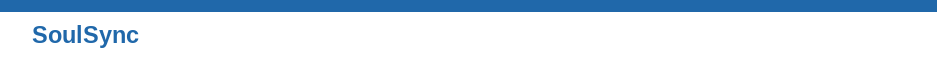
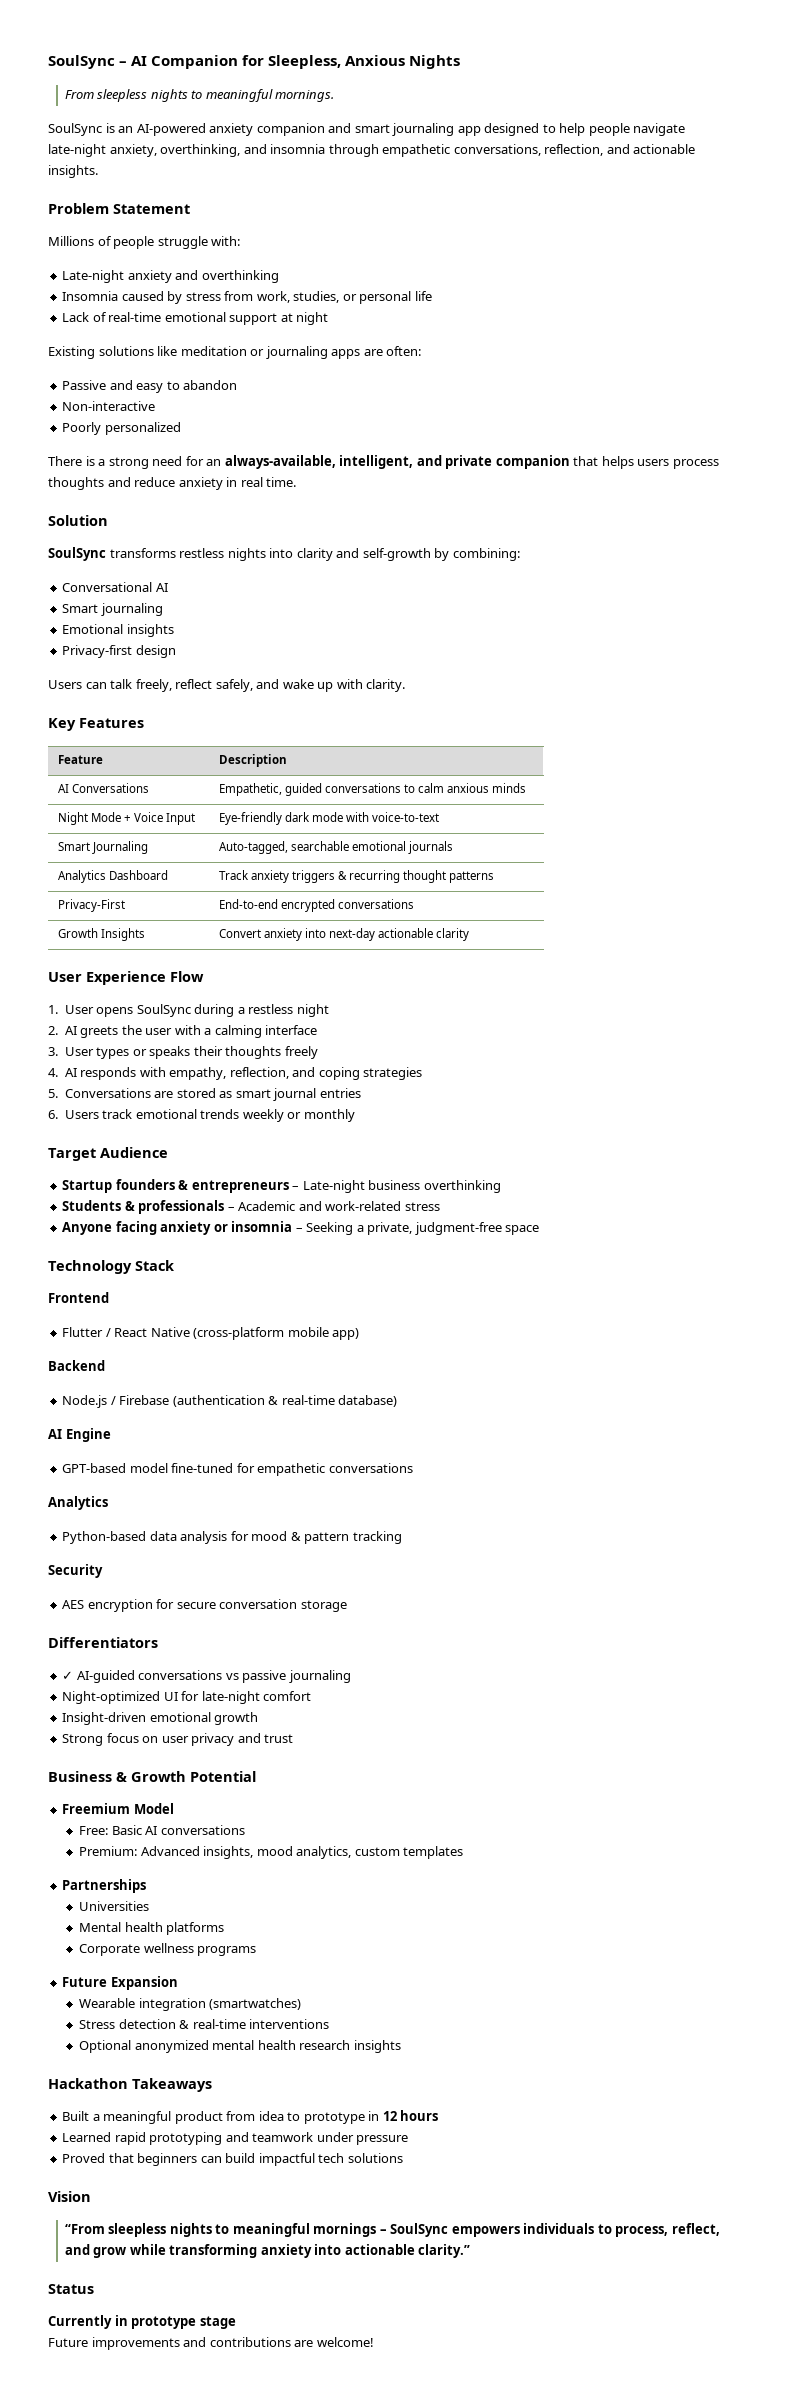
[32,25,139,48] SoulSync -> [48,55,461,69] [64,89,335,102] [48,123,686,136] [48,144,696,157] [48,165,98,178] [48,203,190,214] [48,236,241,249] [62,270,279,283] [62,291,432,304] [62,312,329,325] [48,346,422,359] [62,380,238,393] [62,401,156,411] [62,422,181,435] [48,455,719,469] [48,477,297,490] [48,515,108,526] [48,547,520,561] [62,582,168,592] [62,603,163,616] [62,624,174,637] [62,645,176,658] [48,679,406,692] [48,718,144,731] [57,755,103,764] [218,754,287,767] [57,783,149,793] [218,783,527,796] [57,812,196,825] [218,812,440,825] [57,841,148,854] [218,841,454,854] [57,870,168,883] [218,870,495,883] [57,899,125,912] [218,899,415,912] [57,928,145,941] [218,928,470,941] [48,971,204,985] [48,1004,329,1017] [48,1025,318,1038] [48,1046,318,1059] [48,1067,423,1080] [48,1088,361,1101] [48,1109,355,1122] [48,1147,168,1161] [62,1179,501,1193] [62,1200,440,1214] [62,1221,540,1235] [48,1260,174,1274] [48,1292,109,1303] [62,1327,360,1340] [48,1360,105,1371] [62,1395,398,1408] [48,1428,111,1442] [62,1463,413,1476] [48,1496,108,1510] [62,1531,402,1544] [48,1564,103,1578] [62,1599,347,1612] [48,1637,158,1648] [62,1670,351,1683] [62,1691,312,1704] [62,1712,259,1725] [62,1733,294,1746] [48,1771,256,1782] [62,1803,174,1814] [79,1825,245,1835] [79,1846,464,1859] [62,1879,147,1893] [79,1901,150,1911] [79,1922,225,1935] [79,1943,257,1956] [62,1976,178,1990] [79,1998,302,2011] [79,2019,330,2029] [79,2040,401,2053] [48,2078,212,2092] [62,2110,439,2124] [62,2132,409,2145] [62,2153,403,2166] [48,2191,91,2202] [64,2223,720,2237] [64,2244,471,2258] [48,2284,94,2294] [48,2315,236,2329] [48,2337,374,2350] SoulSync – AI Companion for Sleepless, Anxious Nights // From sleepless nights to meaningful mornings. // SoulSync is an AI-powered anxiety companion and smart journaling app designed to help people navigate late-night anxiety, overthinking, and insomnia through empathetic conversations, reflection, and actionable insights. // Problem Statement // Millions of people struggle with: // Late-night anxiety and overthinking // Insomnia caused by stress from work, studies, or personal life // Lack of real-time emotional support at night // Existing solutions like meditation or journaling apps are often: // Passive and easy to abandon // Non-interactive // Poorly personalized // There is a strong need for an always-available, intelligent, and private companion that helps users process thoughts and reduce anxiety in real time. // Solution // SoulSync transforms restless nights into clarity and self-growth by combining: // Conversational AI // Smart journaling // Emotional insights // Privacy-first design // Users can talk freely, reflect safely, and wake up with clarity. // Key Features // Feature | Description // AI Conversations | Empathetic, guided conversations to calm anxious minds // Night Mode + Voice Input | Eye-friendly dark mode with voice-to-text // Smart Journaling | Auto-tagged, searchable emotional journals // Analytics Dashboard | Track anxiety triggers & recurring thought patterns // Privacy-First | End-to-end encrypted conversations // Growth Insights | Convert anxiety into next-day actionable clarity // User Experience Flow // 1. User opens SoulSync during a restless night // 2. AI greets the user with a calming interface // 3. User types or speaks their thoughts freely // 4. AI responds with empathy, reflection, and coping strategies // 5. Conversations are stored as smart journal entries // 6. Users track emotional trends weekly or monthly // Target Audience // Startup founders & entrepreneurs – Late-night business overthinking // Students & professionals – Academic and work-related stress // Anyone facing anxiety or insomnia – Seeking a private, judgment-free space // Technology Stack // Frontend // Flutter / React Native (cross-platform mobile app) // Backend // Node.js / Firebase (authentication & real-time database) // AI Engine // GPT-based model fine-tuned for empathetic conversations // Analytics // Python-based data analysis for mood & pattern tracking // Security // AES encryption for secure conversation storage // Differentiators // ✓ AI-guided conversations vs passive journaling // Night-optimized UI for late-night comfort // Insight-driven emotional growth // Strong focus on user privacy and trust // Business & Growth Potential // Freemium Model // Free: Basic AI conversations // Premium: Advanced insights, mood analytics, custom templates // Partnerships // Universities // Mental health platforms // Corporate wellness programs // Future Expansion // Wearable integration (smartwatches) // Stress detection & real-time interventions // Optional anonymized mental health research insights // Hackathon Takeaways // Built a meaningful product from idea to prototype in 12 hours // Learned rapid prototyping and teamwork under pressure // Proved that beginners can build impactful tech solutions // Vision // “From sleepless nights to meaningful mornings – SoulSync empowers individuals to process, reflect, and grow while transforming anxiety into actionable clarity.” // Status // Currently in prototype stage // Future improvements and contributions are welcome!

